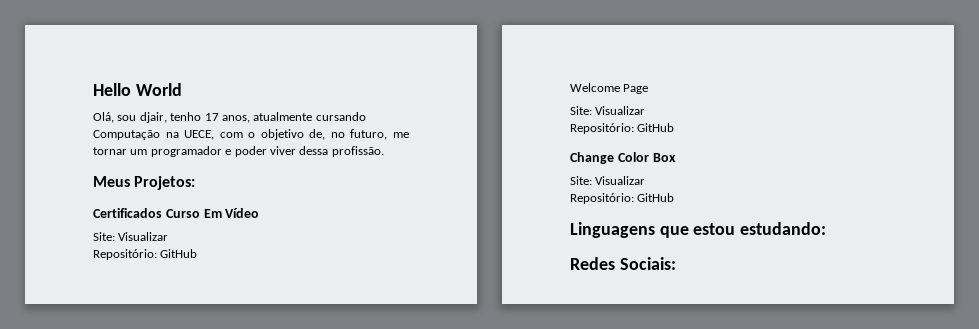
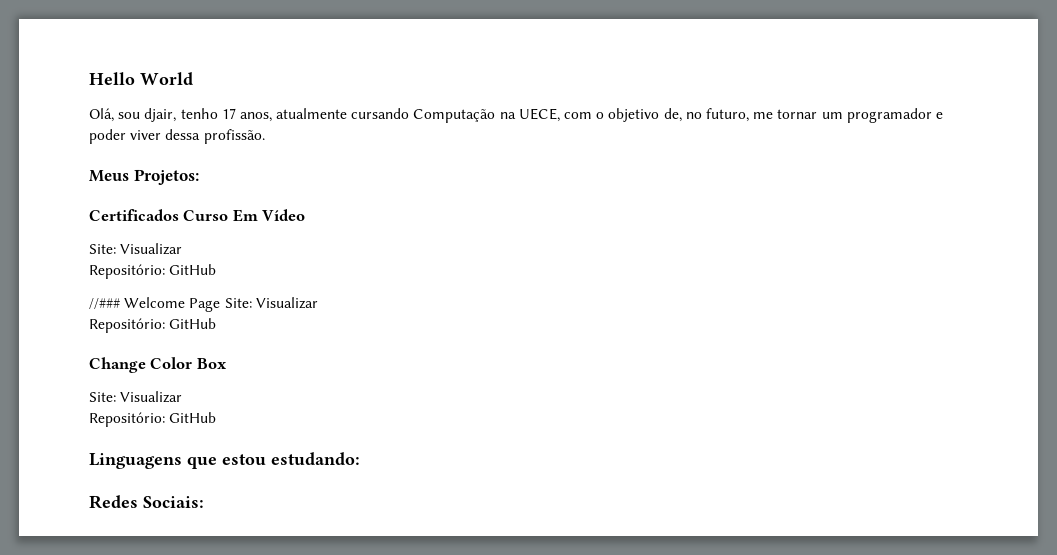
(198, 253) none -> [89,298,120,309] //###
(649, 89) // -> (221, 305) none

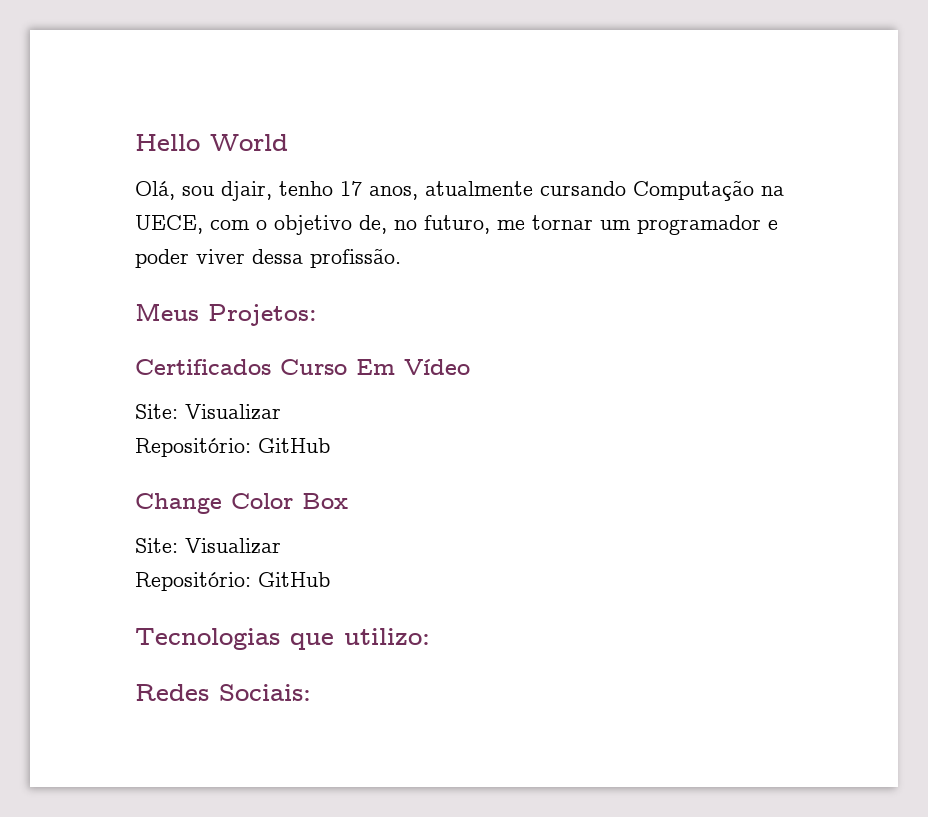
[89,297,318,312] [89,318,217,333] // //### Welcome Page Site: Visualizar // Repositório: GitHub -> (330, 445) none
[89,452,360,469] Linguagens que estou estudando: -> [135,628,430,650] Tecnologias que utilizo:

